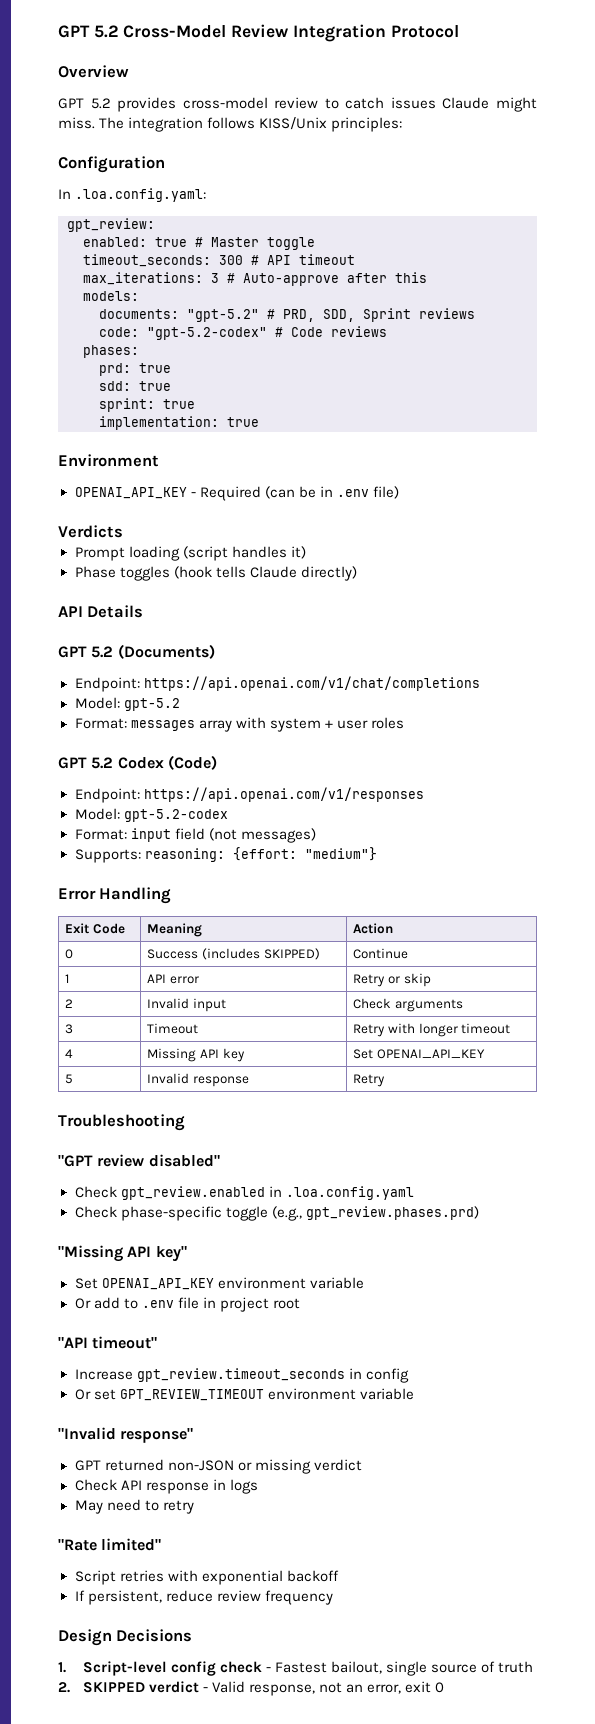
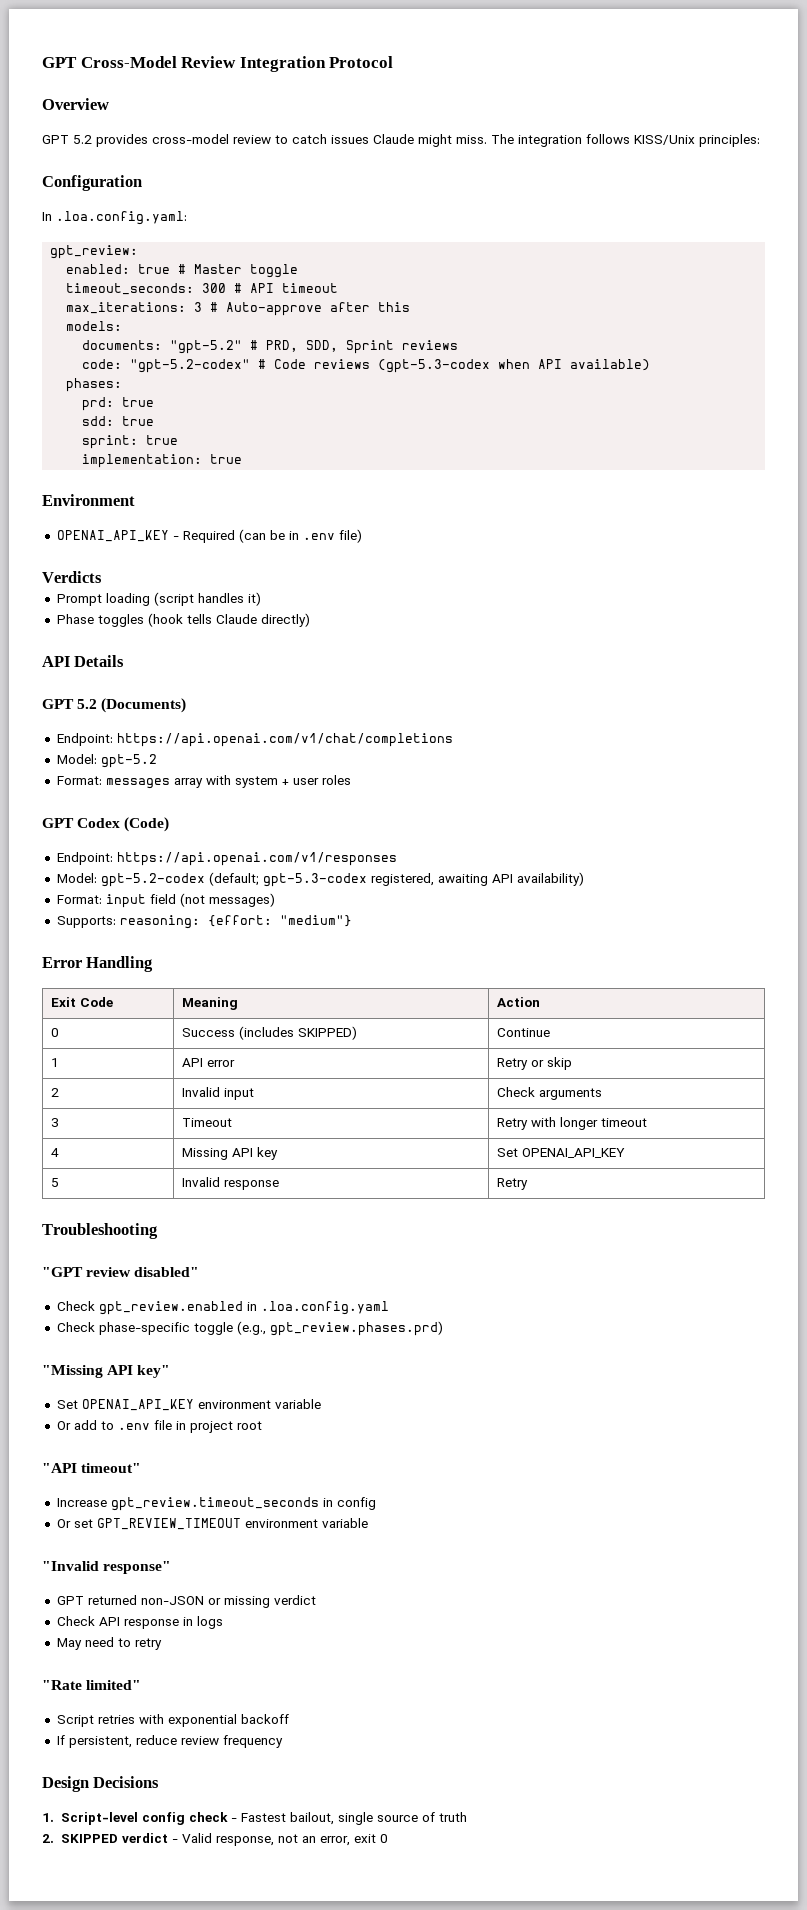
[58,25,119,38] GPT 5.2 -> [42,57,77,68] GPT
(387, 331) none -> [378,359,651,373] (gpt-5.3-codex when API available)
[91,757,114,769] 5.2 -> (74, 823) none
(228, 815) none -> [208,872,584,887] (default; gpt-5.3-codex registered, awaiting API availability)

